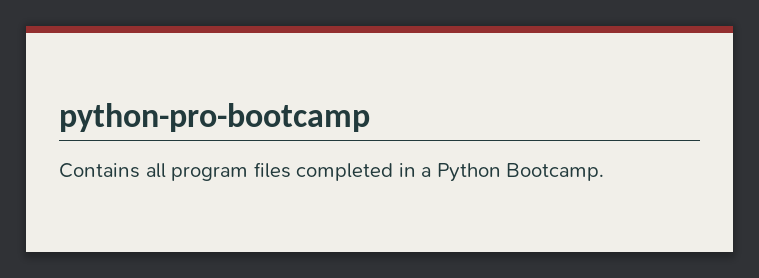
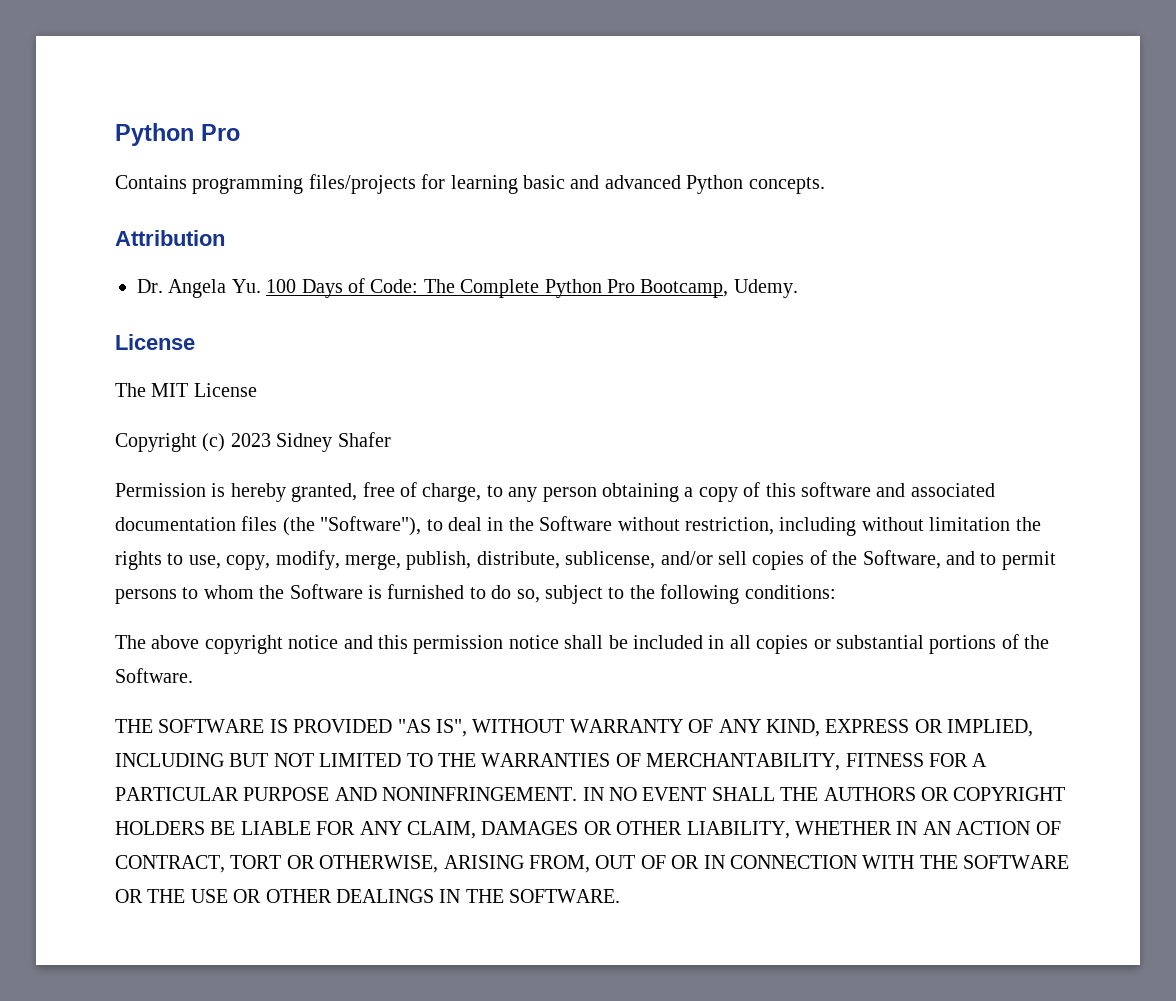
[59,103,370,132] python-pro-bootcamp -> [115,123,240,146] Python Pro
[145,162,605,182] all program files completed in a Python Bootcamp. -> [192,174,825,194] [115,230,225,246] [137,278,798,298] [115,334,195,350] [115,383,257,397] [115,432,391,452] [115,482,995,502] [115,516,1041,536] [115,550,1056,570] [115,584,836,604] [115,634,1050,654] [115,668,193,683] [115,719,1034,737] [115,753,988,771] [115,787,1066,801] [115,821,1061,839] [115,855,1070,873] [115,889,621,903] programming files/projects for learning basic and advanced Python concepts. // Attribution // Dr. Angela Yu. 100 Days of Code: The Complete Python Pro Bootcamp, Udemy. // License // The MIT License // Copyright (c) 2023 Sidney Shafer // Permission is hereby granted, free of charge, to any person obtaining a copy of this software and associated documentation files (the "Software"), to deal in the Software without restriction, including without limitation the rights to use, copy, modify, merge, publish, distribute, sublicense, and/or sell copies of the Software, and to permit persons to whom the Software is furnished to do so, subject to the following conditions: // The above copyright notice and this permission notice shall be included in all copies or substantial portions of the Software. // THE SOFTWARE IS PROVIDED "AS IS", WITHOUT WARRANTY OF ANY KIND, EXPRESS OR IMPLIED, INCLUDING BUT NOT LIMITED TO THE WARRANTIES OF MERCHANTABILITY, FITNESS FOR A PARTICULAR PURPOSE AND NONINFRINGEMENT. IN NO EVENT SHALL THE AUTHORS OR COPYRIGHT HOLDERS BE LIABLE FOR ANY CLAIM, DAMAGES OR OTHER LIABILITY, WHETHER IN AN ACTION OF CONTRACT, TORT OR OTHERWISE, ARISING FROM, OUT OF OR IN CONNECTION WITH THE SOFTWARE OR THE USE OR OTHER DEALINGS IN THE SOFTWARE.

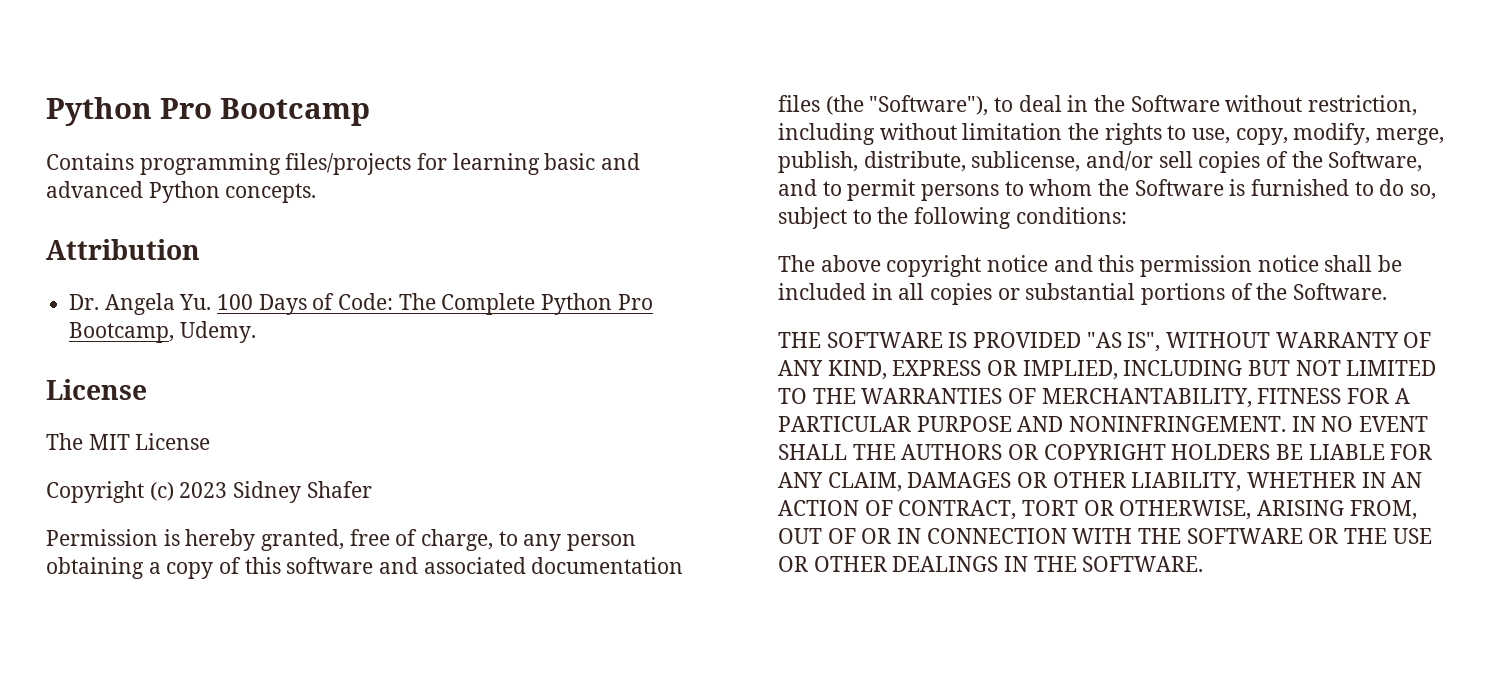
[115,123,240,146] Python Pro -> [46,97,370,126] Python Pro Bootcamp

